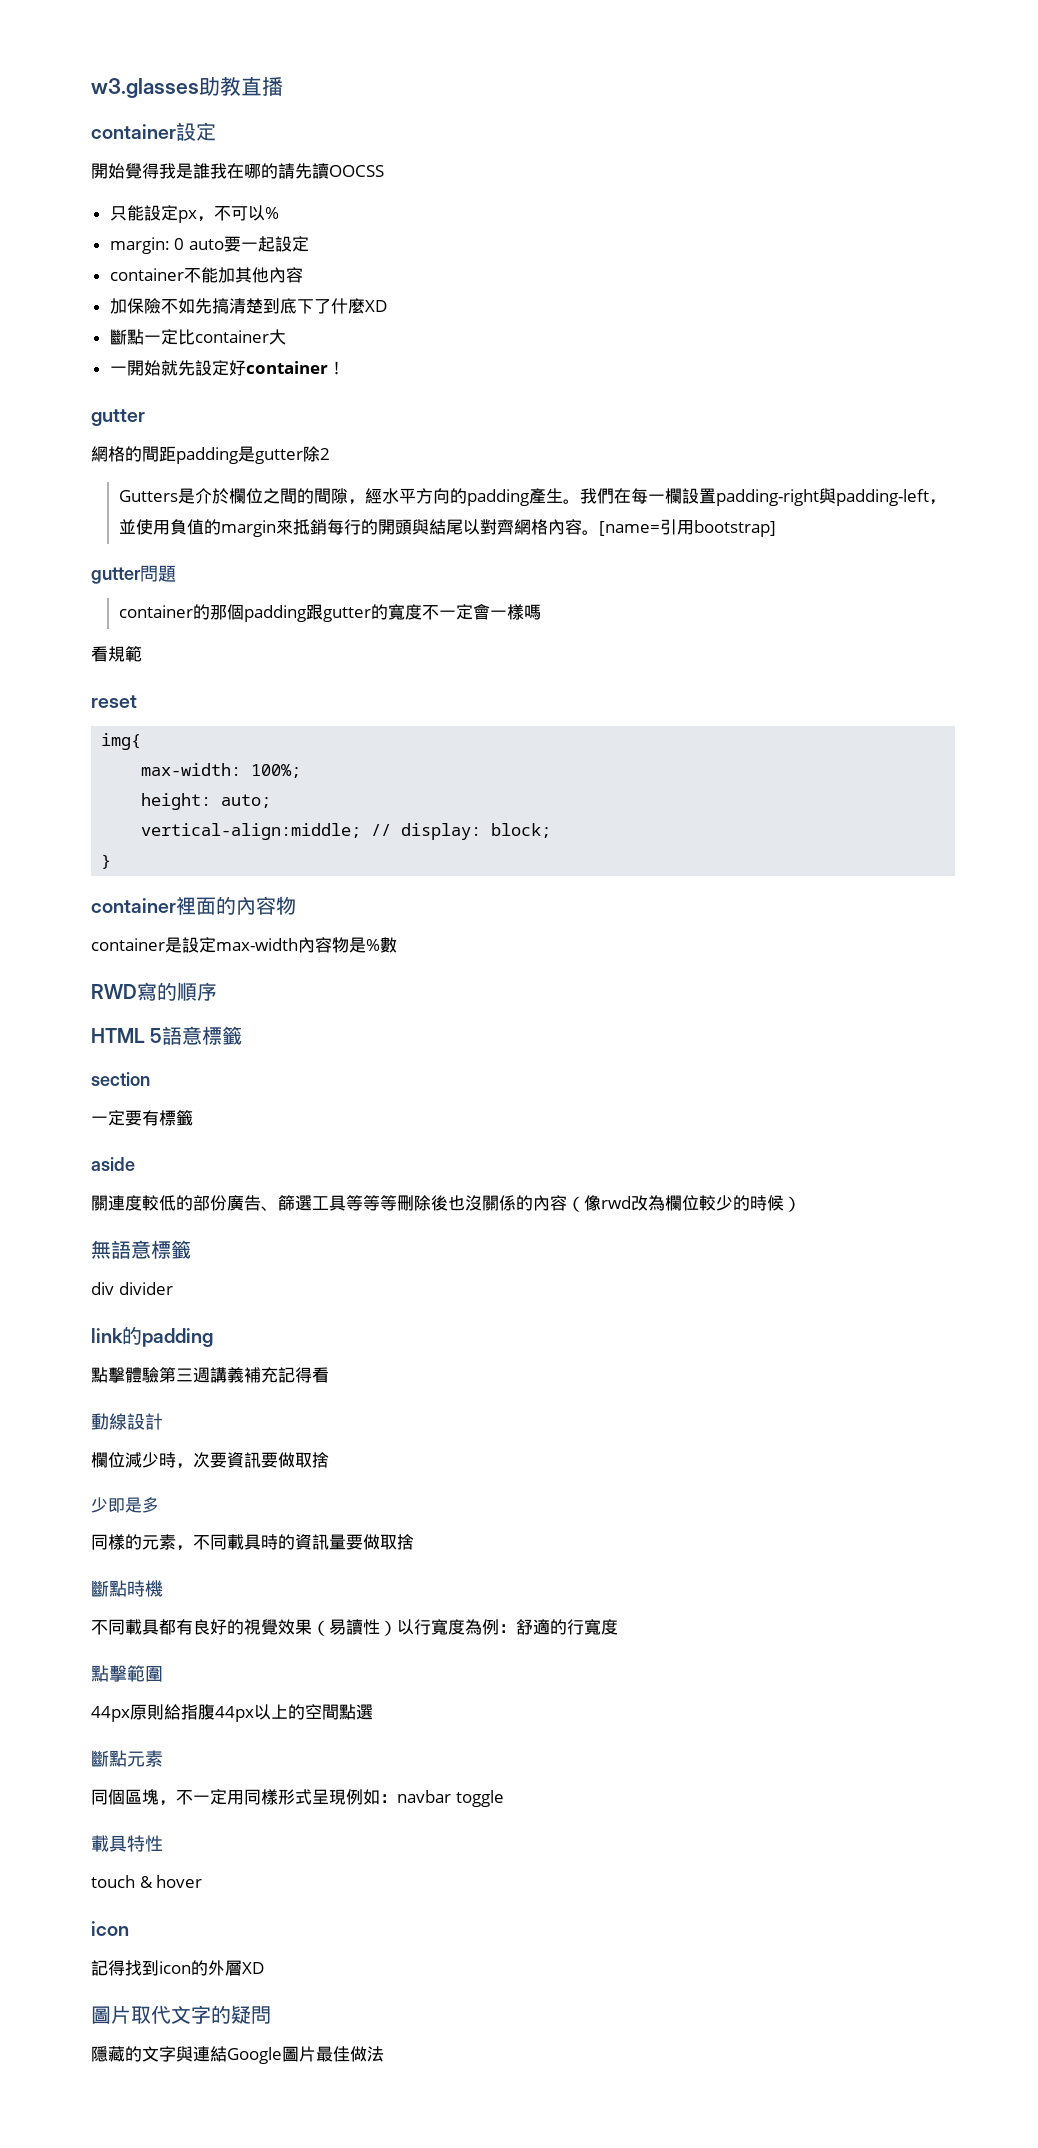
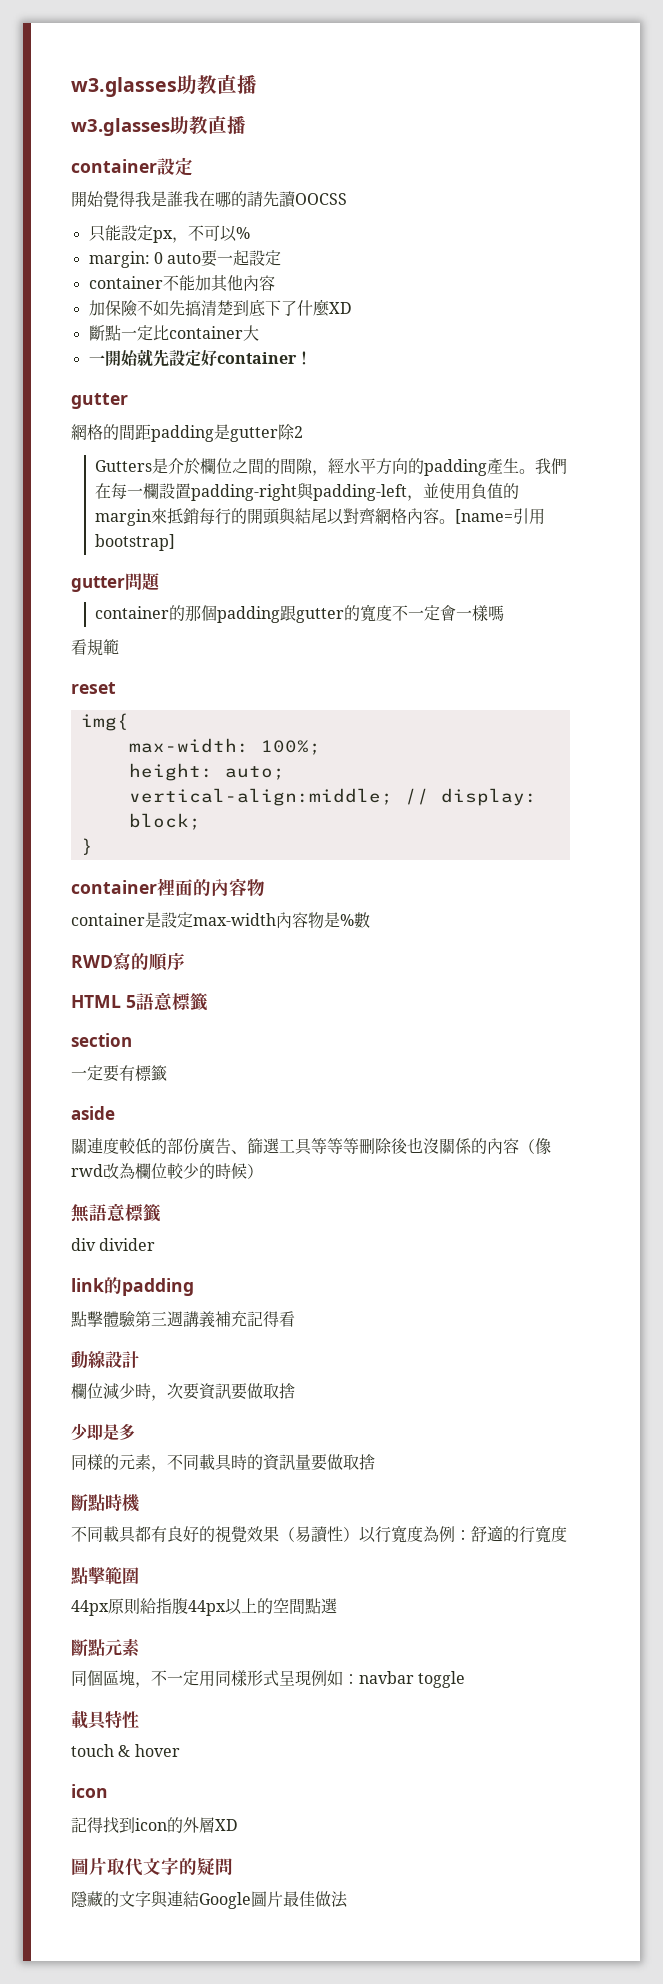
[91,76,283,98] w3.glasses助教直播 -> [71,74,257,97] [71,116,246,136] w3.glasses助教直播 // w3.glasses助教直播

